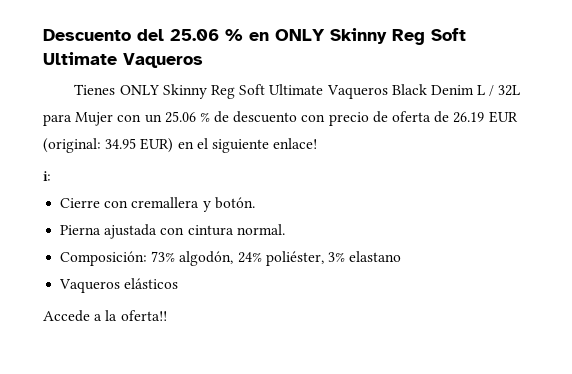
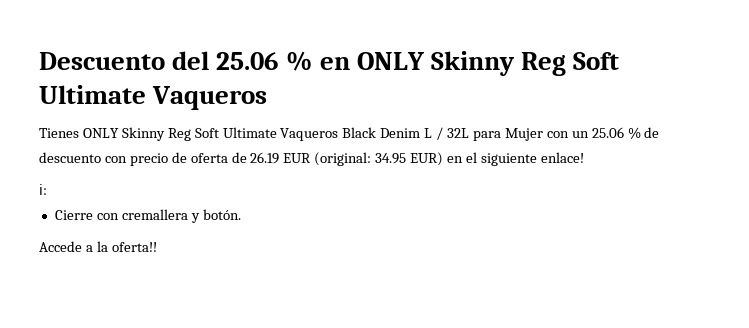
[60,224,285,239] [60,251,402,266] [59,278,179,293] // Pierna ajustada con cintura normal. // Composición: 73% algodón, 24% poliéster, 3% elastano // Vaqueros elásticos -> (241, 214) none

